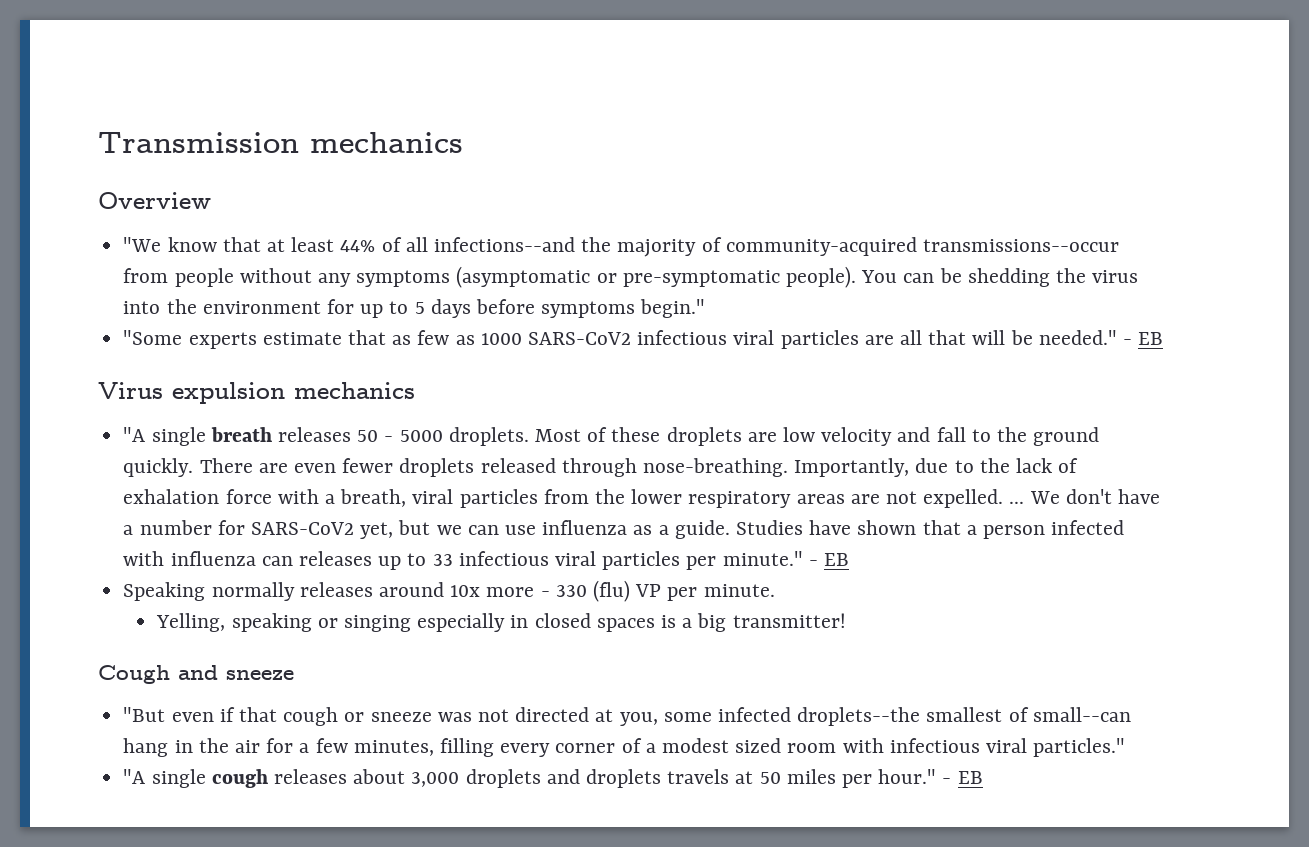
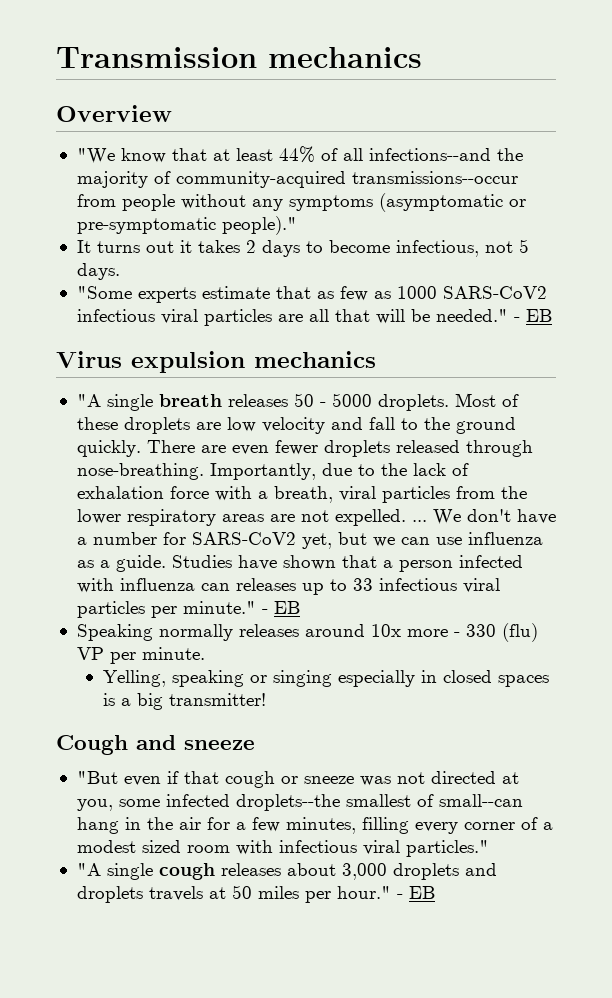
[785,266,1139,288] [123,299,706,318] people). You can be shedding the virus into the environment for up to 5 days before symptoms begin." -> [221,216,297,235] [76,239,529,257] [76,263,120,280] people)." // It turns out it takes 2 days to become infectious, not 5 days.

